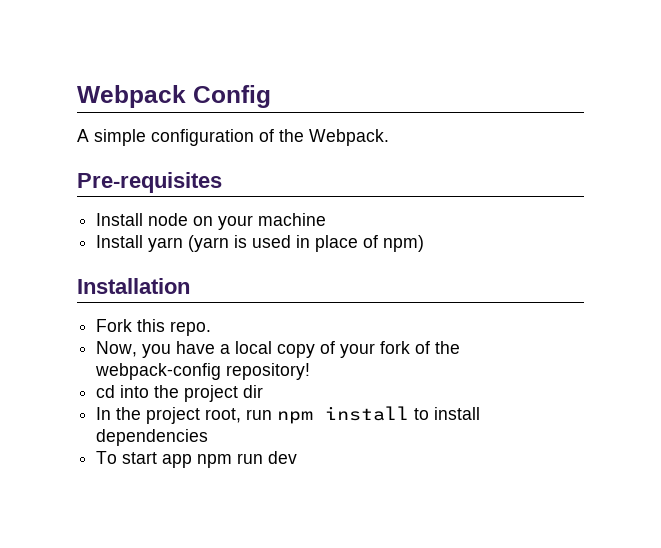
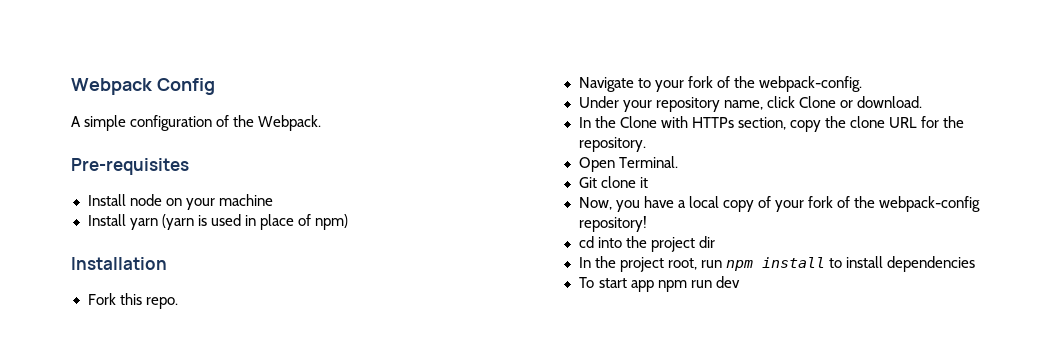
(212, 328) none -> [578,76,862,92] [578,96,922,112] [578,116,965,132] [578,137,646,152] [578,156,678,172] [578,176,648,188] // Navigate to your fork of the webpack-config. // Under your repository name, click Clone or download. // In the Clone with HTTPs section, copy the clone URL for the repository. // Open Terminal. // Git clone it

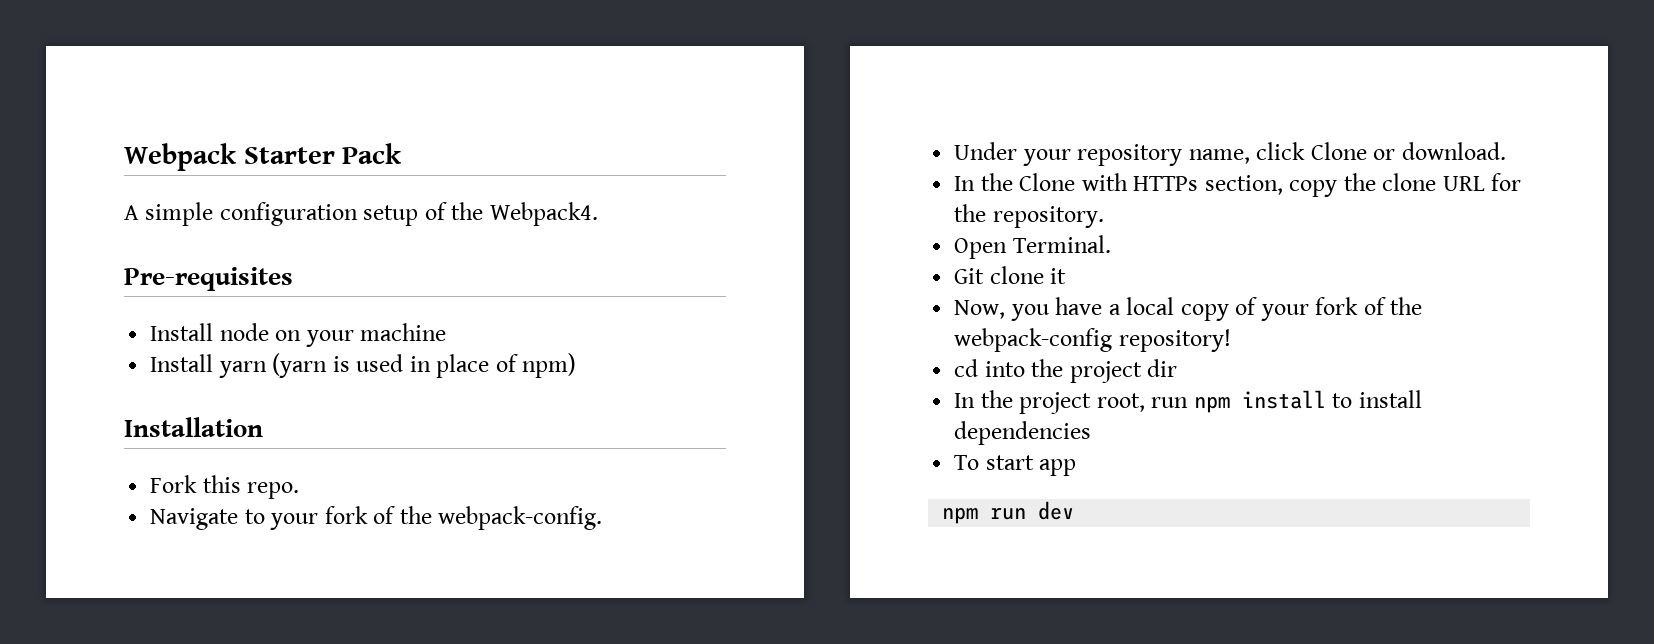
[156,78,215,95] Config -> [243,143,403,164] Starter Pack
[216,115,322,131] of the Webpack. -> [363,202,598,226] setup of the Webpack4.
(654, 286) none -> (1077, 467) //

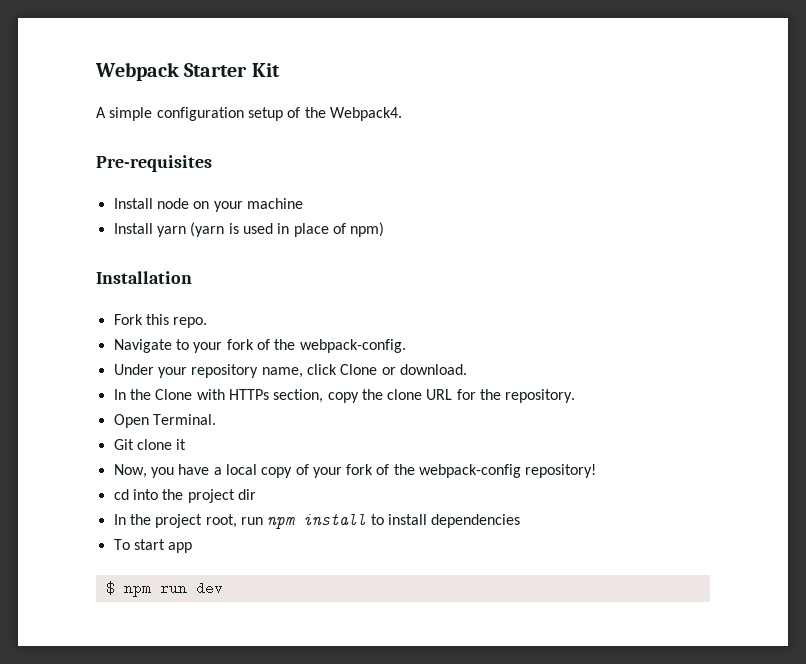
[342,143,403,164] Pack -> [251,63,280,77] Kit
(1077, 467) none -> [105,581,115,595] $

